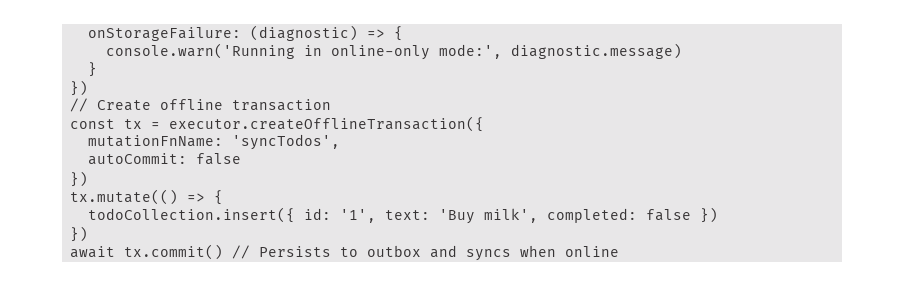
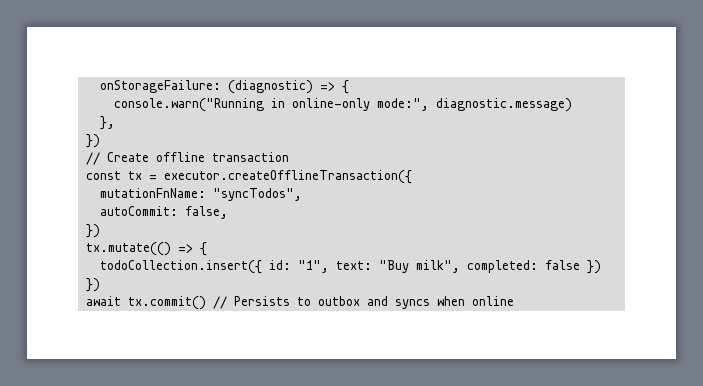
[106,43,296,59] console.warn('Running -> [114,98,265,112] console.warn("Running
[439,44,503,59] mode:', -> [377,98,430,111] mode:",
[88,62,98,77] } -> [100,116,116,130] },
[232,134,341,150] 'syncTodos', -> [213,188,303,201] "syncTodos",
[196,153,242,165] false -> [185,206,229,219] false,
[340,208,539,224] '1', text: 'Buy milk', -> [298,260,461,273] "1", text: "Buy milk",

